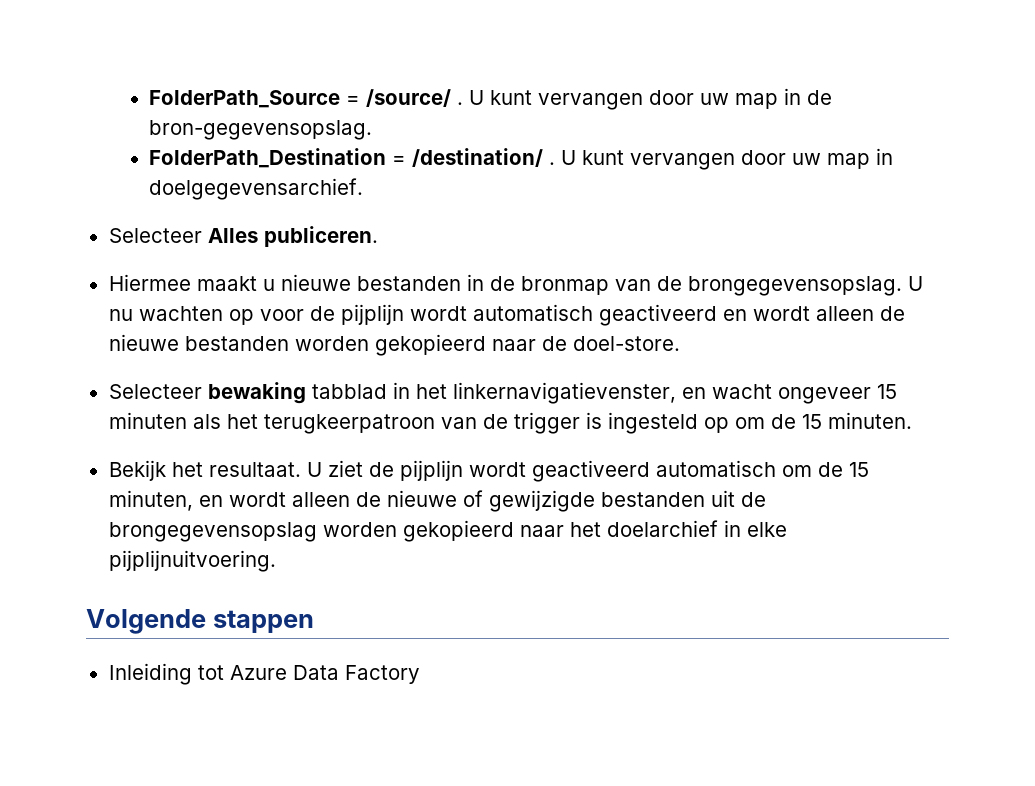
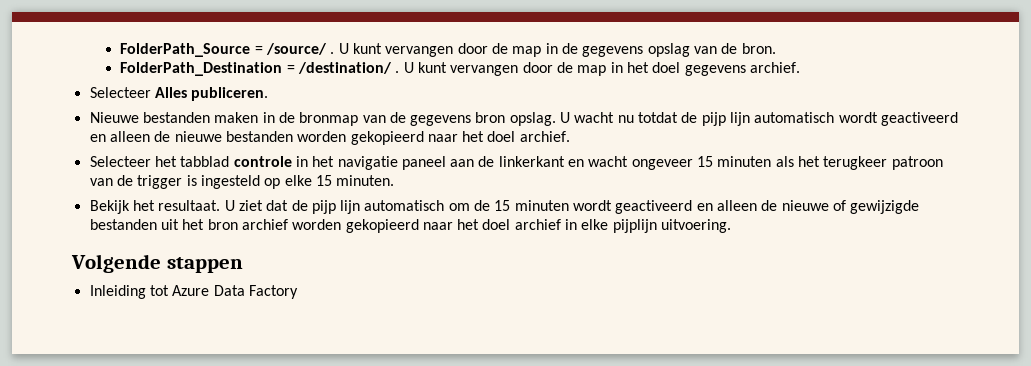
[700,93,730,105] uw -> [492,43,509,54] de
[149,120,373,140] bron-gegevensopslag. -> [582,43,776,57] gegevens opslag van de bron.
[792,148,894,169] [149,178,364,200] uw map in doelgegevensarchief. -> [557,62,800,76] de map in het doel gegevens archief.
[108,274,461,291] Hiermee maakt u nieuwe bestanden -> [89,112,259,123] Nieuwe bestanden maken
[687,276,923,296] [108,304,810,326] brongegevensopslag. U nu wachten op voor de pijplijn wordt automatisch geactiveerd en wordt -> [410,112,959,126] [89,134,106,142] gegevens bron opslag. U wacht nu totdat de pijp lijn automatisch wordt geactiveerd en
[541,336,680,351] [108,382,676,404] de doel-store. // Selecteer bewaking tabblad in het linkernavigatievenster, -> [462,131,570,142] [89,156,565,170] het doel archief. // Selecteer het tabblad controle in het navigatie paneel aan de linkerkant
[263,414,435,434] terugkeerpatroon -> [823,156,943,170] terugkeer patroon
[734,414,796,429] om de -> [284,175,312,186] elke
[368,460,869,482] [108,490,286,511] de pijplijn wordt geactiveerd automatisch om de 15 minuten, en wordt -> [266,200,713,214] dat de pijp lijn automatisch om de 15 minuten wordt geactiveerd en
[740,492,766,507] [108,520,787,542] [108,550,276,572] de brongegevensopslag worden gekopieerd naar het doelarchief in elke pijplijnuitvoering. -> [182,219,732,233] het bron archief worden gekopieerd naar het doel archief in elke pijplijn uitvoering.

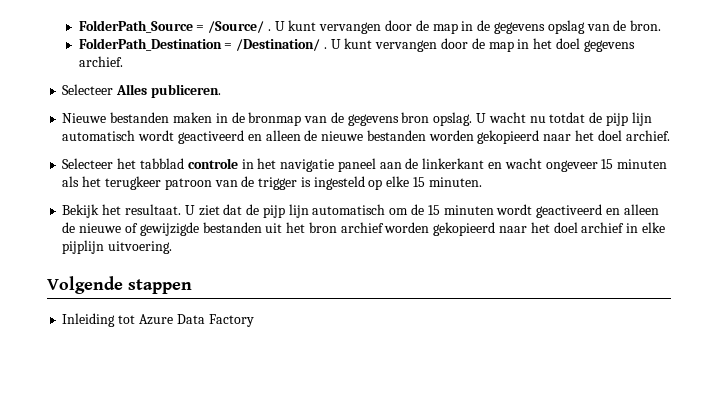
[266,43,328,55] /source/ -> [208,21,265,33] /Source/
[298,62,393,74] /destination/ -> [236,39,321,51] /Destination/

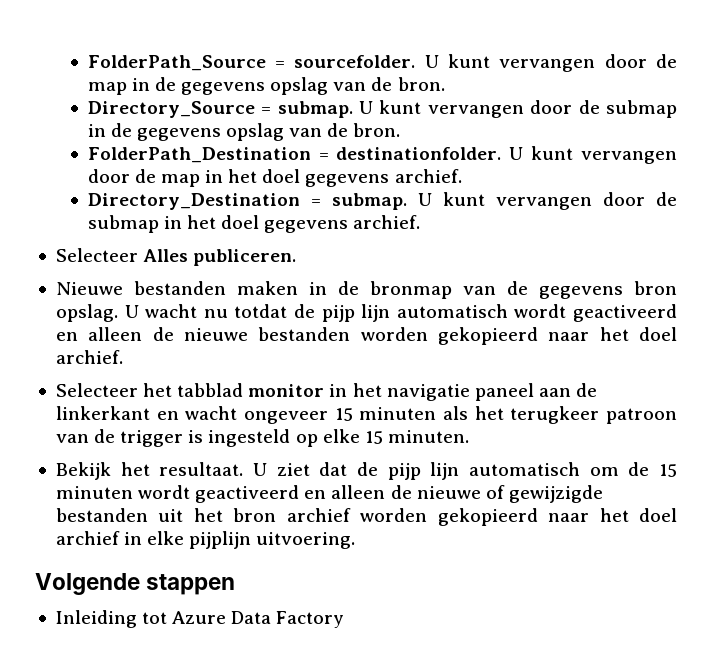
[208,21,271,33] /Source/ . -> [294,55,416,68] sourcefolder.
(662, 25) none -> [87,100,677,118] [87,123,401,141] // Directory_Source = submap. U kunt vervangen door de submap in de gegevens opslag van de bron.
[236,39,327,51] /Destination/ . -> [336,147,502,160] destinationfolder.
(123, 61) none -> [87,192,677,210] [87,215,421,233] // Directory_Destination = submap. U kunt vervangen door de submap in het doel gegevens archief.
[187,158,238,169] controle -> [248,384,325,397] monitor

